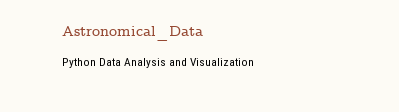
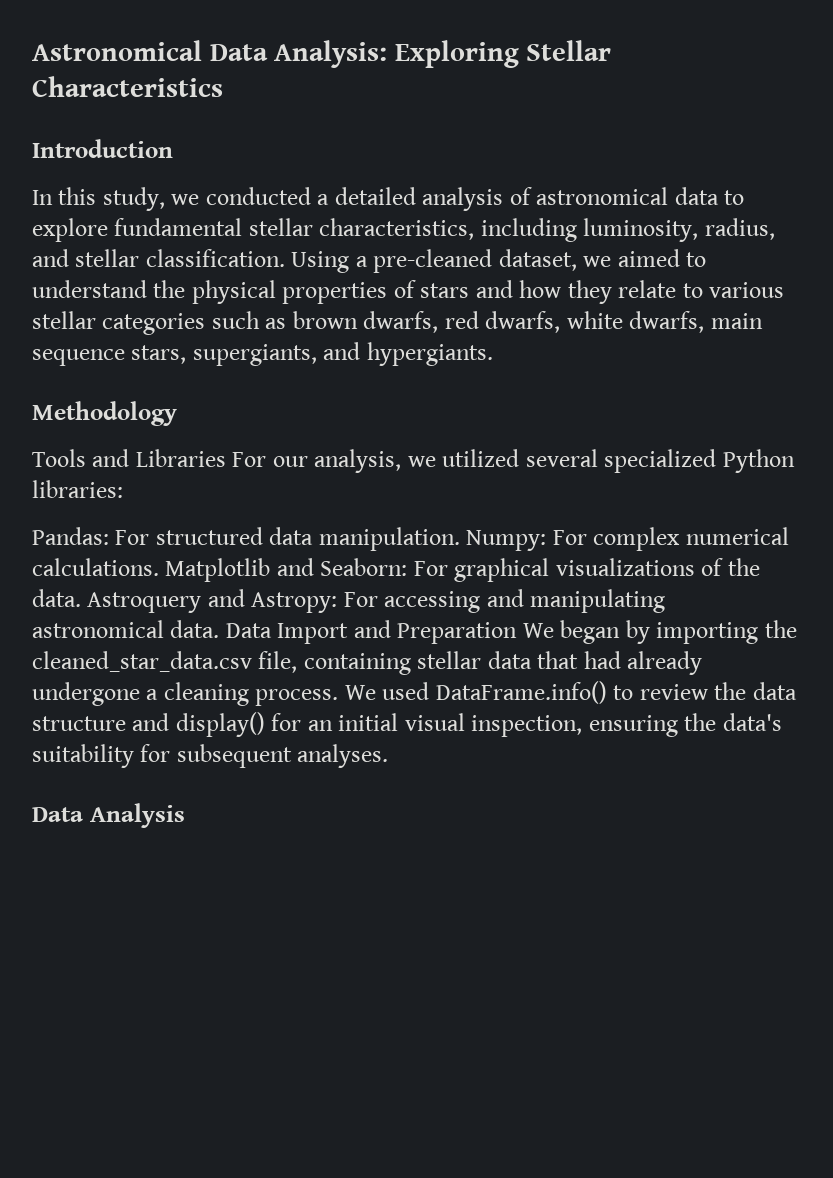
[62,26,203,41] [62,58,255,68] Astronomical_Data // Python Data Analysis and Visualization -> [32,40,612,68] [32,76,223,97] [32,139,173,158] [32,187,745,211] [32,218,775,242] [32,249,707,273] [32,280,785,304] [32,311,763,335] [32,342,493,366] [32,401,177,426] [32,449,795,473] [32,480,123,498] [32,527,789,551] [32,558,760,582] [32,589,666,613] [32,620,797,644] [32,651,703,675] [32,681,797,706] [32,712,782,737] [32,744,389,768] [32,803,185,828] Astronomical Data Analysis: Exploring Stellar Characteristics // Introduction // In this study, we conducted a detailed analysis of astronomical data to explore fundamental stellar characteristics, including luminosity, radius, and stellar classification. Using a pre-cleaned dataset, we aimed to understand the physical properties of stars and how they relate to various stellar categories such as brown dwarfs, red dwarfs, white dwarfs, main sequence stars, supergiants, and hypergiants. // Methodology // Tools and Libraries For our analysis, we utilized several specialized Python libraries: // Pandas: For structured data manipulation. Numpy: For complex numerical calculations. Matplotlib and Seaborn: For graphical visualizations of the data. Astroquery and Astropy: For accessing and manipulating astronomical data. Data Import and Preparation We began by importing the cleaned_star_data.csv file, containing stellar data that had already undergone a cleaning process. We used DataFrame.info() to review the data structure and display() for an initial visual inspection, ensuring the data's suitability for subsequent analyses. // Data Analysis

